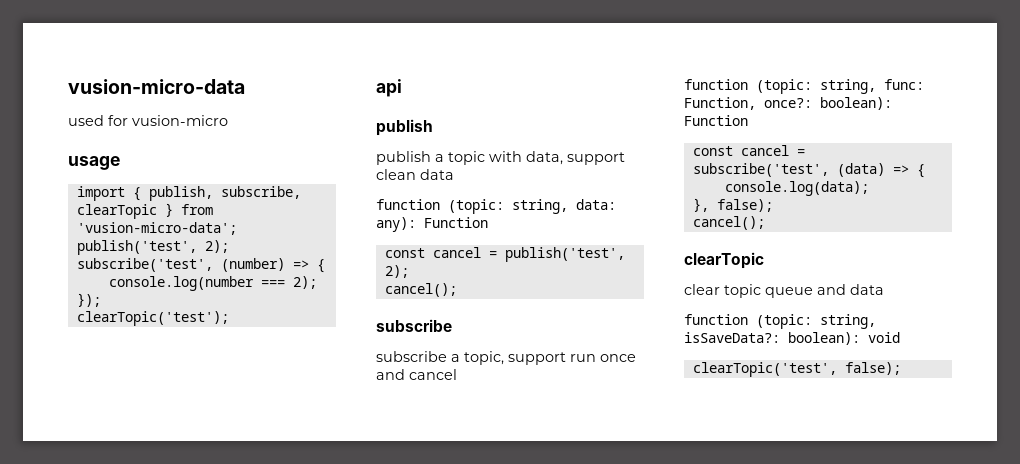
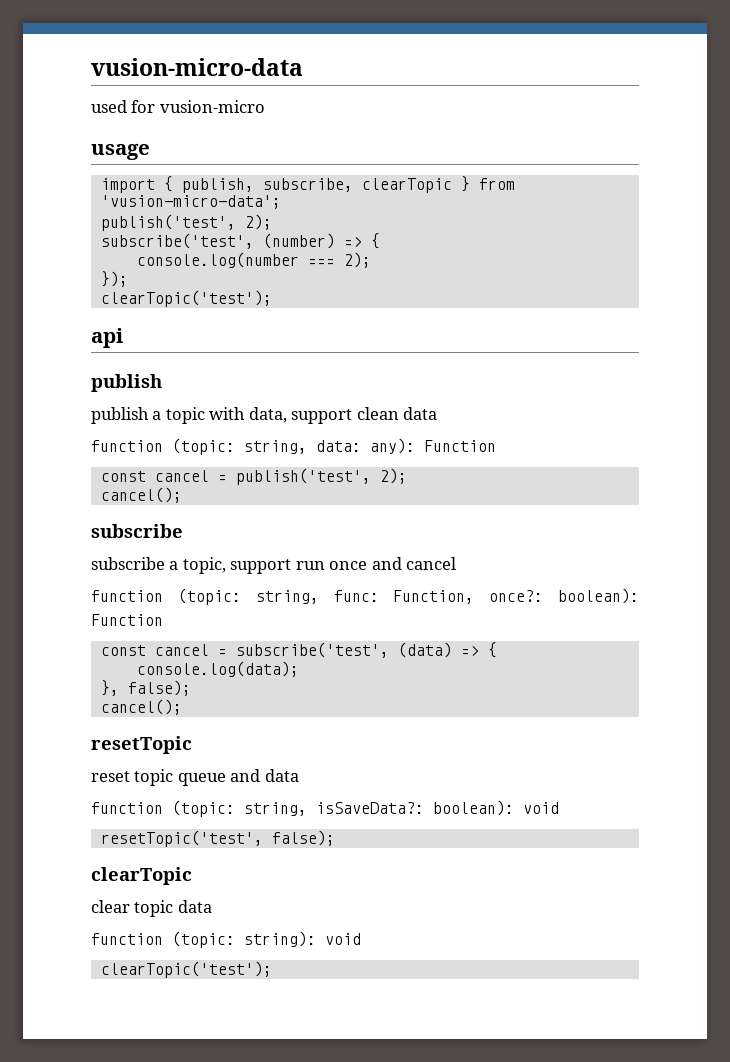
[684,252,764,269] [684,284,720,295] clearTopic // clear -> [91,736,192,754] [91,771,130,782] resetTopic // reset
[692,362,901,377] clearTopic('test', false); -> [100,830,335,847] [91,867,192,885] [91,900,212,917] [91,931,361,948] [100,961,272,978] resetTopic('test', false); // clearTopic // clear topic data // function (topic: string): void // clearTopic('test');

